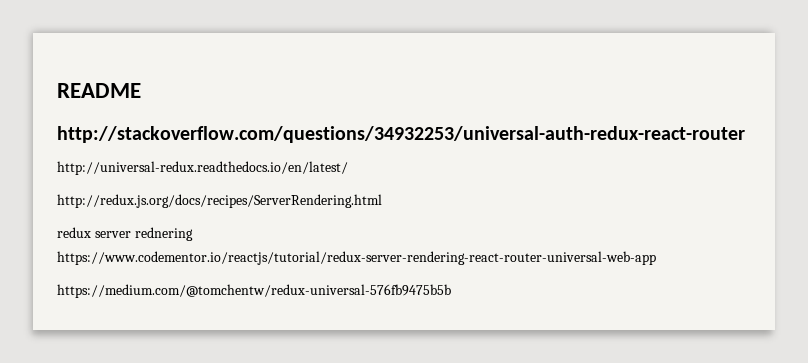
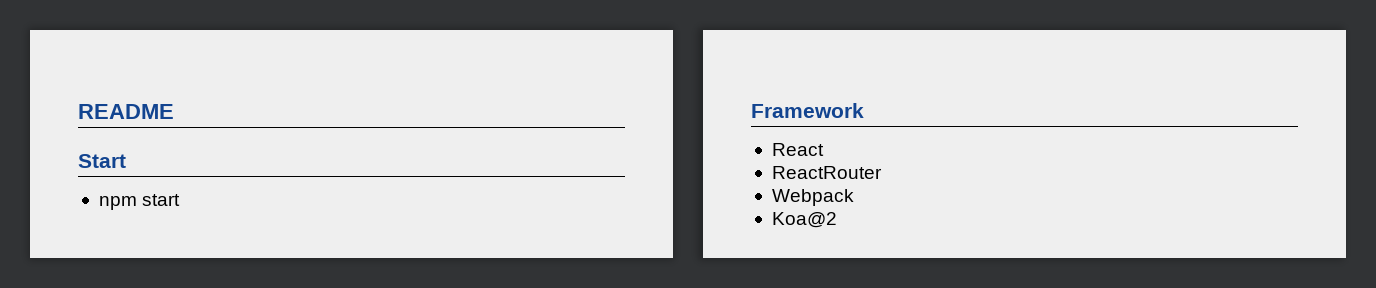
[57,126,745,143] [57,161,348,175] [57,194,382,208] [57,227,193,241] [57,251,656,265] [57,284,451,298] http://stackoverflow.com/questions/34932253/universal-auth-redux-react-router // http://universal-redux.readthedocs.io/en/latest/ // http://redux.js.org/docs/recipes/ServerRendering.html // redux server rednering https://www.codementor.io/reactjs/tutorial/redux-server-rendering-react-router-universal-web-app // https://medium.com/@tomchentw/redux-universal-576fb9475b5b -> [78,154,126,168] [98,194,181,210] [751,103,864,118] [771,143,824,156] [771,166,882,179] [771,189,854,206] [771,212,837,228] Start // npm start // Framework // React // ReactRouter // Webpack // Koa@2

